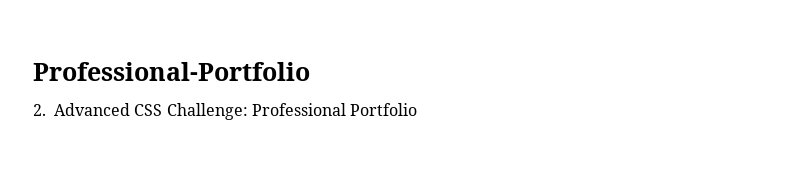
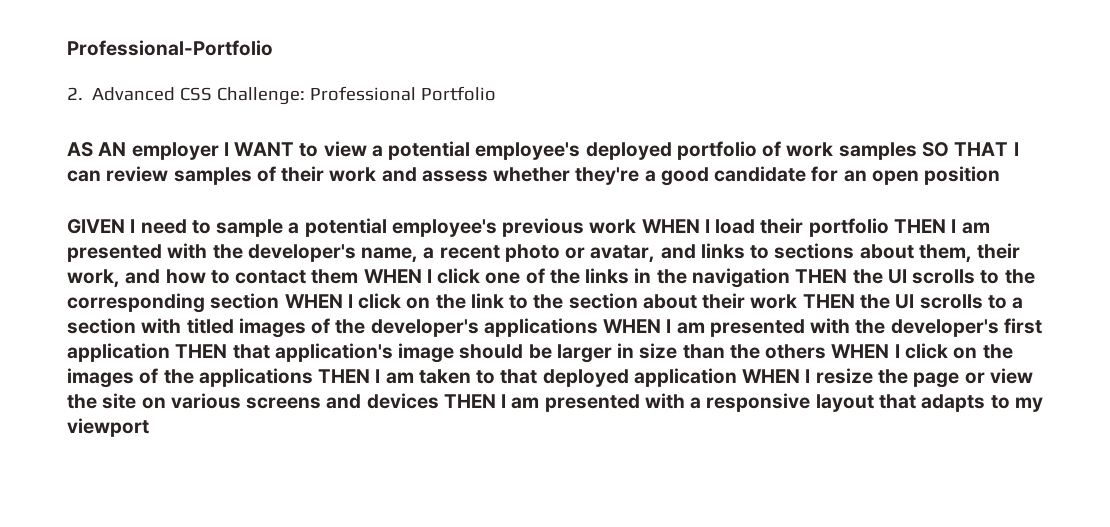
(418, 109) none -> [67,141,1019,160] [67,166,1001,186] [67,218,990,237] [67,243,1021,263] [67,268,1035,288] [67,293,1024,313] [67,318,1042,338] [67,343,1013,363] [67,368,1033,388] [67,393,1043,412] [67,418,149,437] // AS AN employer I WANT to view a potential employee's deployed portfolio of work samples SO THAT I can review samples of their work and assess whether they're a good candidate for an open position // GIVEN I need to sample a potential employee's previous work WHEN I load their portfolio THEN I am presented with the developer's name, a recent photo or avatar, and links to sections about them, their work, and how to contact them WHEN I click one of the links in the navigation THEN the UI scrolls to the corresponding section WHEN I click on the link to the section about their work THEN the UI scrolls to a section with titled images of the developer's applications WHEN I am presented with the developer's first application THEN that application's image should be larger in size than the others WHEN I click on the images of the applications THEN I am taken to that deployed application WHEN I resize the page or view the site on various screens and devices THEN I am presented with a responsive layout that adapts to my viewport

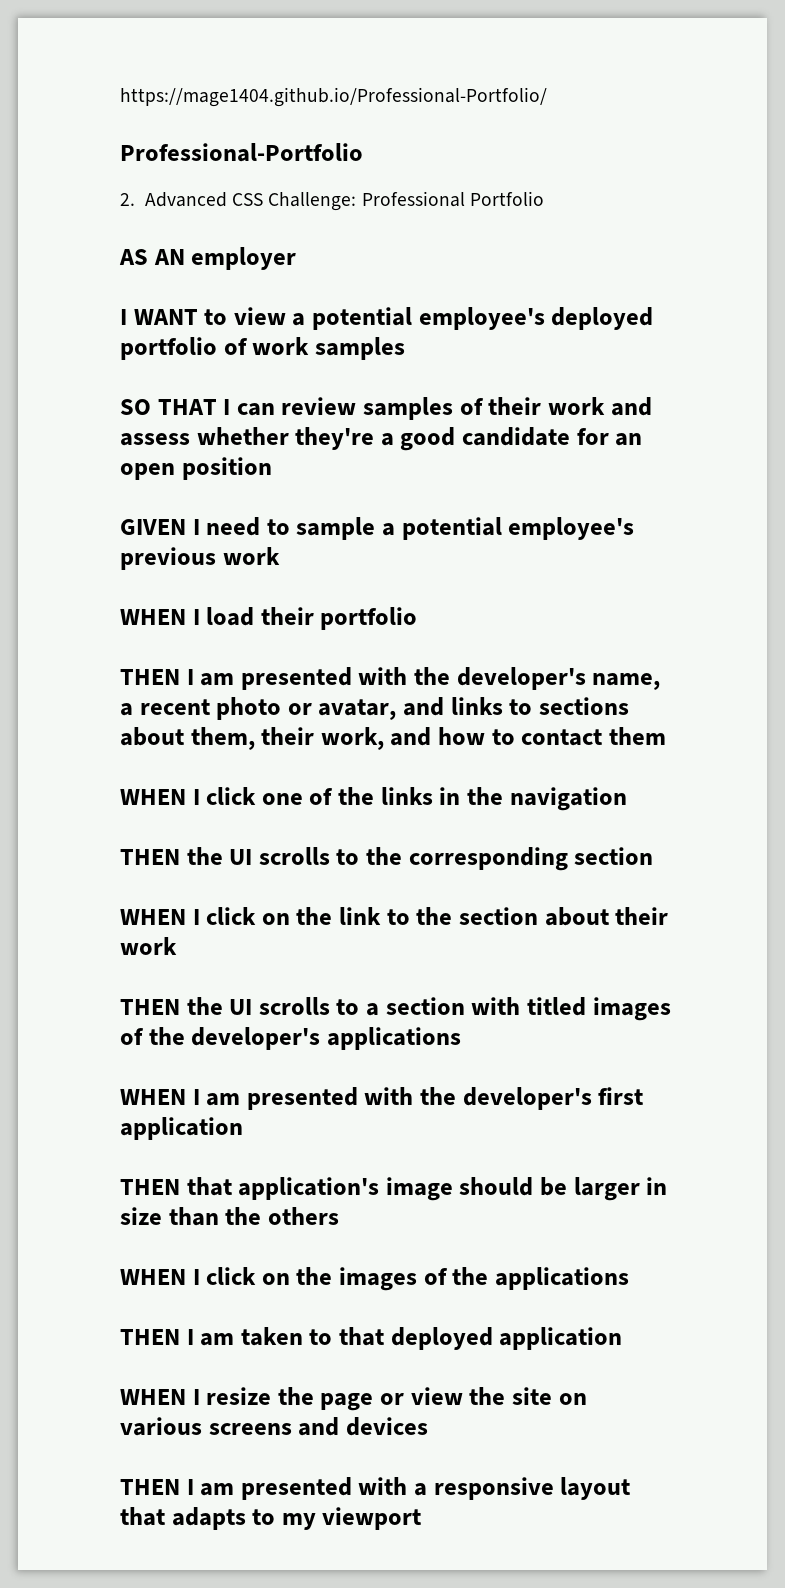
(67, 48) none -> [120,87,547,107] https://mage1404.github.io/Professional-Portfolio/ //
(219, 151) none -> (297, 258) //
(917, 151) none -> (405, 348) //
(637, 226) none -> (280, 556) //
(889, 227) none -> (418, 618) //
(359, 276) none -> (666, 736) //
(790, 278) none -> (627, 799) //
(280, 301) none -> (654, 856) //
(798, 301) none -> (177, 946) //
(598, 327) none -> (461, 1038) //
(170, 352) none -> (243, 1128) //
(827, 351) none -> (339, 1216) //
(313, 377) none -> (629, 1278) //
(737, 377) none -> (623, 1338) //
(439, 401) none -> (428, 1426) //

